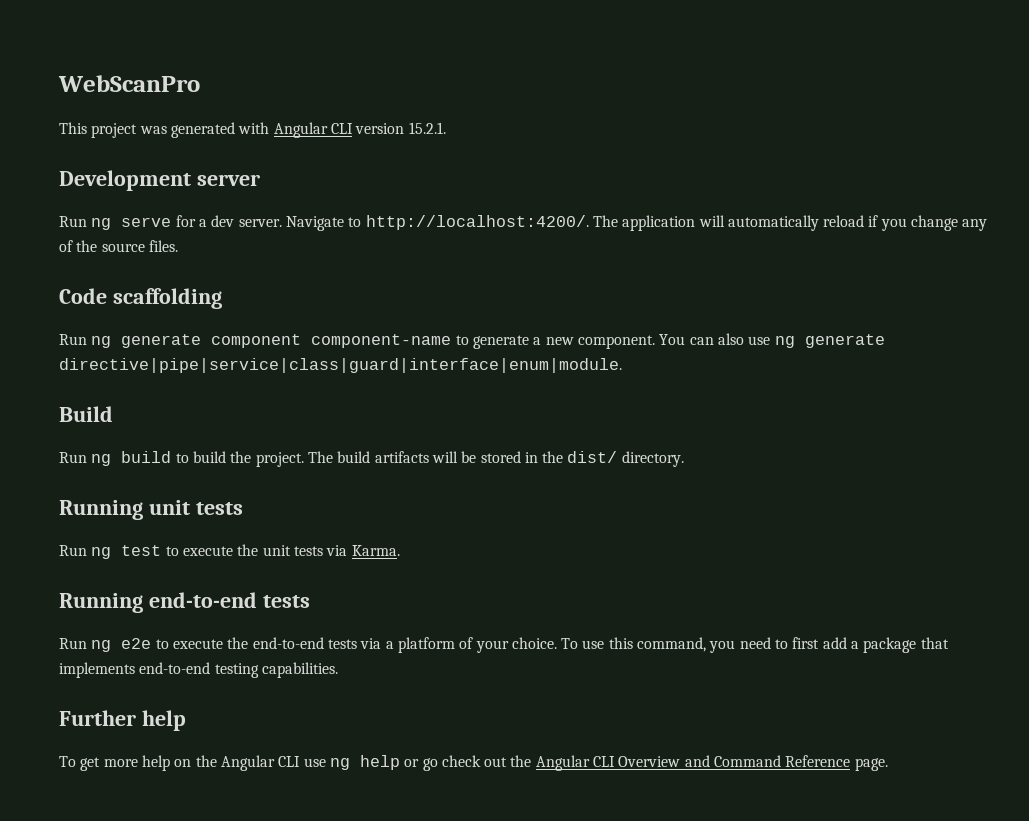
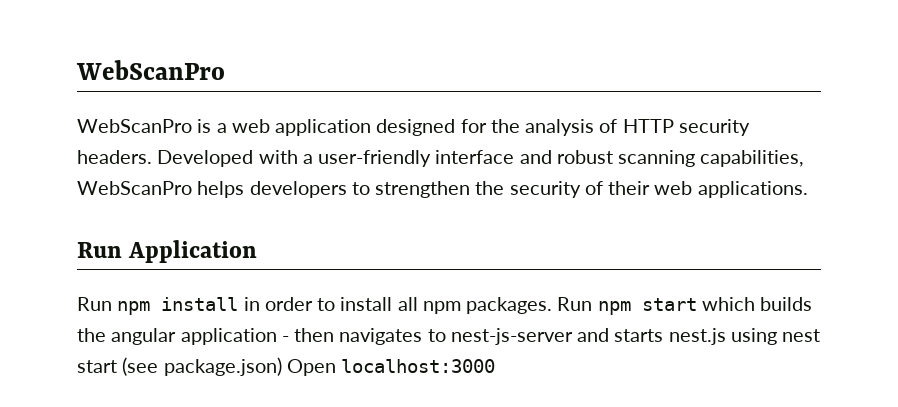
[59,122,446,138] [59,170,260,191] [59,215,988,231] [59,240,178,252] [59,288,222,309] [59,333,885,349] [59,358,622,373] [59,406,113,422] [59,451,684,467] [59,500,243,520] [59,544,400,559] [59,592,310,613] [59,637,949,653] [59,662,338,678] [59,710,186,731] [59,755,888,771] This project was generated with Angular CLI version 15.2.1. // Development server // Run ng serve for a dev server. Navigate to http://localhost:4200/. The application will automatically reload if you change any of the source files. // Code scaffolding // Run ng generate component component-name to generate a new component. You can also use ng generate directive|pipe|service|class|guard|interface|enum|module. // Build // Run ng build to build the project. The build artifacts will be stored in the dist/ directory. // Running unit tests // Run ng test to execute the unit tests via Karma. // Running end-to-end tests // Run ng e2e to execute the end-to-end tests via a platform of your choice. To use this command, you need to first add a package that implements end-to-end testing capabilities. // Further help // To get more help on the Angular CLI use ng help or go check out the Angular CLI Overview and Command Reference page. -> [77,119,750,136] [77,150,805,167] [77,181,808,198] [77,240,258,263] [77,297,813,315] [77,328,821,345] [77,357,496,376] WebScanPro is a web application designed for the analysis of HTTP security headers. Developed with a user-friendly interface and robust scanning capabilities, WebScanPro helps developers to strengthen the security of their web applications. // Run Application // Run npm install in order to install all npm packages. Run npm start which builds the angular application - then navigates to nest-js-server and starts nest.js using nest start (see package.json) Open localhost:3000

